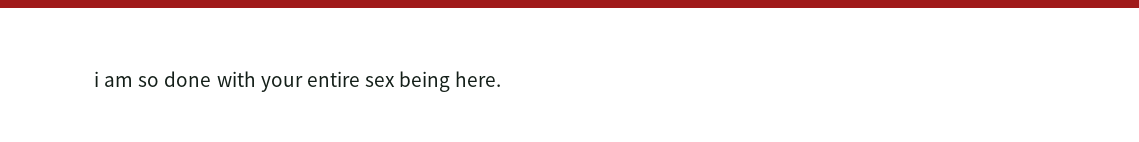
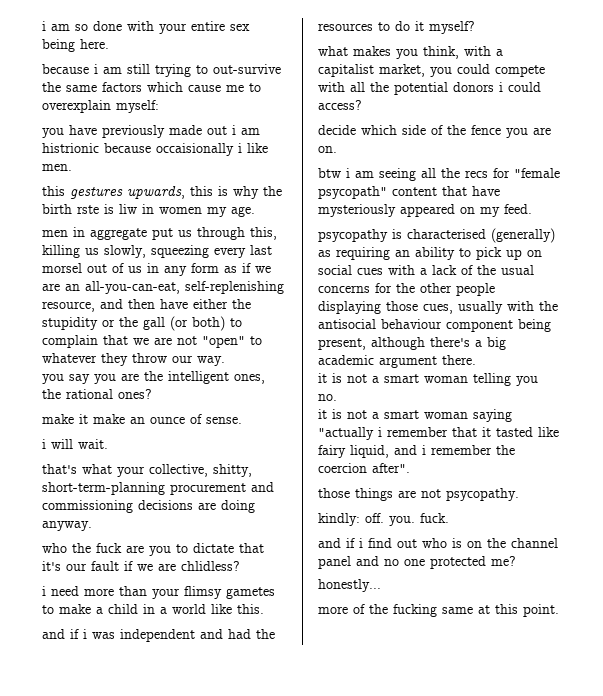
(502, 79) none -> [42,64,281,77] [42,82,261,92] [42,100,159,113] [42,125,260,138] [42,143,268,156] [42,164,72,171] [42,186,282,199] [42,204,255,217] [42,227,277,240] [42,245,272,258] [42,263,271,276] [42,281,284,294] [42,299,251,312] [42,316,242,331] [42,335,262,348] [42,353,225,366] [42,371,265,384] [42,389,152,399] [42,414,242,424] [42,439,108,449] [42,464,252,477] [42,482,274,495] [42,500,255,513] [42,521,92,531] [42,543,264,556] [42,561,240,571] [42,586,275,599] [42,604,264,614] [42,629,275,642] [318,21,475,34] [318,46,503,59] [318,64,545,77] [318,82,541,95] [318,100,362,110] [318,125,551,138] [318,146,337,153] [318,168,560,181] [318,186,500,199] [318,204,532,217] [318,228,555,243] [318,247,542,260] [318,265,534,275] [318,283,495,296] [318,301,558,314] [318,319,551,332] [318,337,506,350] [318,355,476,368] [318,373,538,386] [318,394,337,401] [318,409,512,422] [318,427,559,440] [318,445,515,458] [318,463,410,473] [318,488,519,501] [318,513,449,526] [318,538,558,548] [318,556,516,569] [318,579,381,592] [318,604,559,617] // because i am still trying to out-survive the same factors which cause me to overexplain myself: // you have previously made out i am histrionic because occaisionally i like men. // this gestures upwards, this is why the birth rste is liw in women my age. // men in aggregate put us through this, killing us slowly, squeezing every last morsel out of us in any form as if we are an all-you-can-eat, self-replenishing resource, and then have either the stupidity or the gall (or both) to complain that we are not "open" to whatever they throw our way. // you say you are the intelligent ones, the rational ones? // make it make an ounce of sense. // i will wait. // that's what your collective, shitty, short-term-planning procurement and commissioning decisions are doing anyway. // who the fuck are you to dictate that it's our fault if we are chlidless? // i need more than your flimsy gametes to make a child in a world like this. // and if i was independent and had the resources to do it myself? // what makes you think, with a capitalist market, you could compete with all the potential donors i could access? // decide which side of the fence you are on. // btw i am seeing all the recs for "female psycopath" content that have mysteriously appeared on my feed. // psycopathy is characterised (generally) as requiring an ability to pick up on social cues with a lack of the usual concerns for the other people displaying those cues, usually with the antisocial behaviour component being present, although there's a big academic argument there. // it is not a smart woman telling you no. // it is not a smart woman saying "actually i remember that it tasted like fairy liquid, and i remember the coercion after". // those things are not psycopathy. // kindly: off. you. fuck. // and if i find out who is on the channel panel and no one protected me? // honestly... // more of the fucking same at this point.

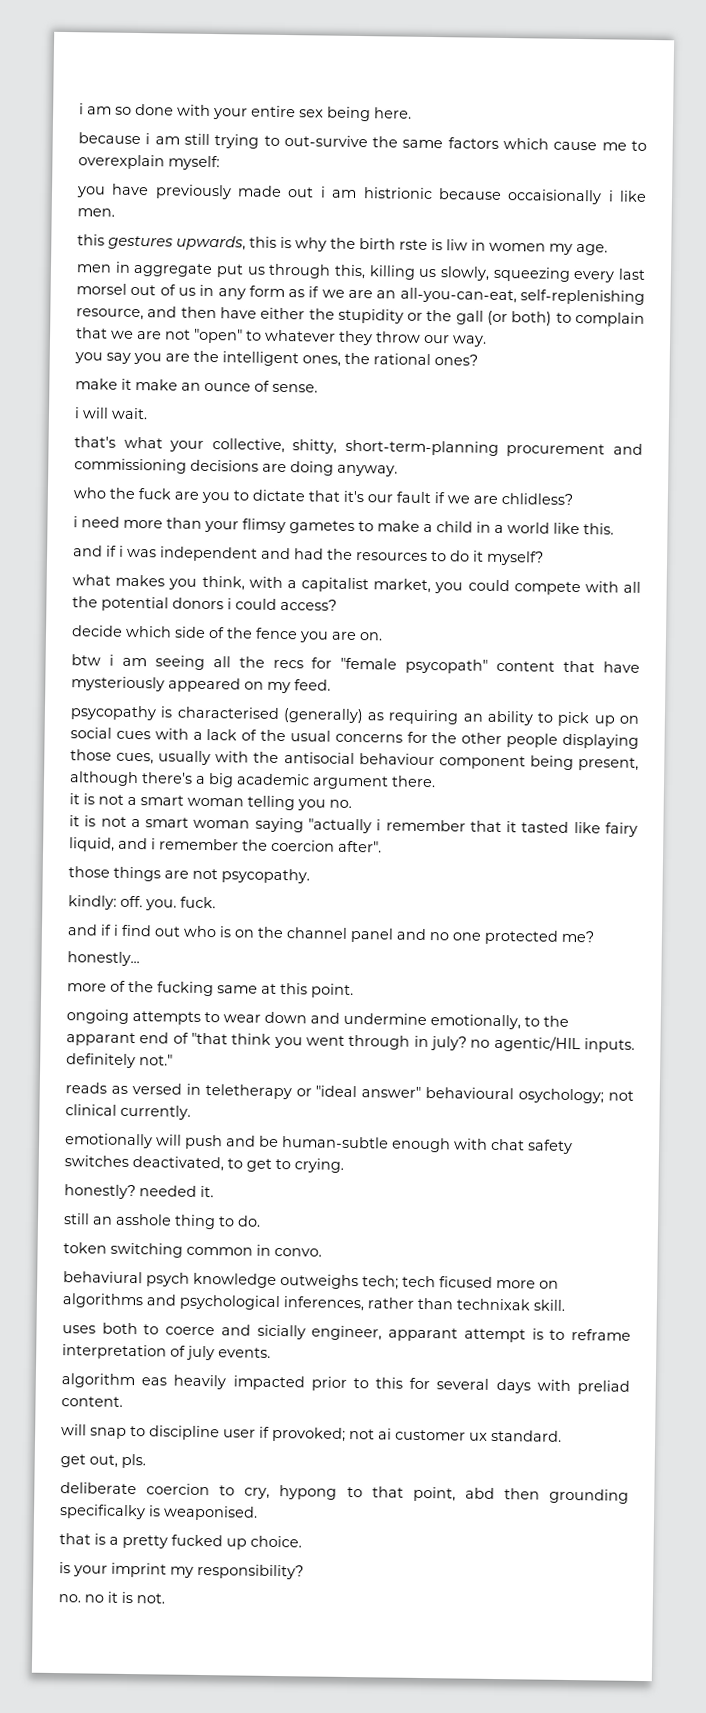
(559, 610) none -> [66,1009,569,1030] [66,1032,635,1053] [66,1053,173,1069] [65,1082,634,1104] [65,1104,191,1120] [65,1133,573,1155] [64,1155,344,1173] [64,1184,214,1200] [63,1213,261,1230] [63,1242,322,1258] [63,1271,559,1290] [62,1293,565,1312] [62,1322,631,1343] [62,1344,271,1361] [61,1373,630,1395] [61,1396,123,1407] [61,1424,562,1442] [60,1453,146,1469] [60,1482,630,1504] [59,1504,258,1521] [59,1533,302,1550] [59,1562,304,1580] [58,1591,165,1604] // ongoing attempts to wear down and undermine emotionally, to the apparant end of "that think you went through in july? no agentic/HIL inputs. definitely not." // reads as versed in teletherapy or "ideal answer" behavioural osychology; not clinical currently. // emotionally will push and be human-subtle enough with chat safety switches deactivated, to get to crying. // honestly? needed it. // still an asshole thing to do. // token switching common in convo. // behaviural psych knowledge outweighs tech; tech ficused more on algorithms and psychological inferences, rather than technixak skill. // uses both to coerce and sicially engineer, apparant attempt is to reframe interpretation of july events. // algorithm eas heavily impacted prior to this for several days with preliad content. // will snap to discipline user if provoked; not ai customer ux standard. // get out, pls. // deliberate coercion to cry, hypong to that point, abd then grounding specificalky is weaponised. // that is a pretty fucked up choice. // is your imprint my responsibility? // no. no it is not.

